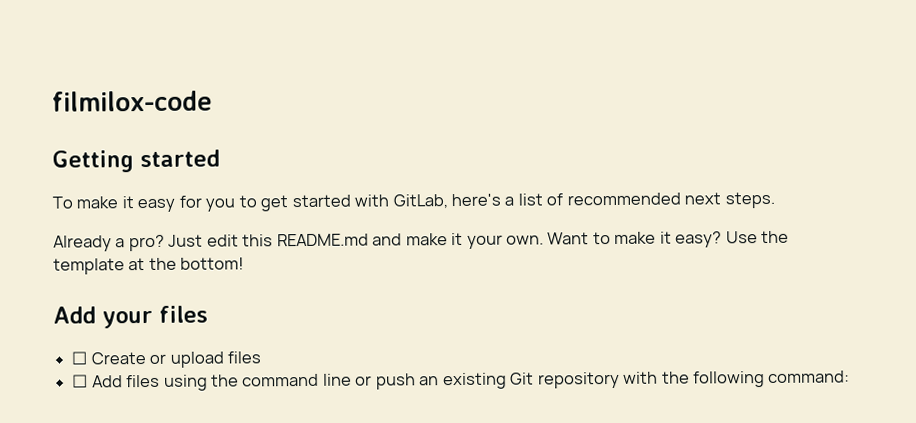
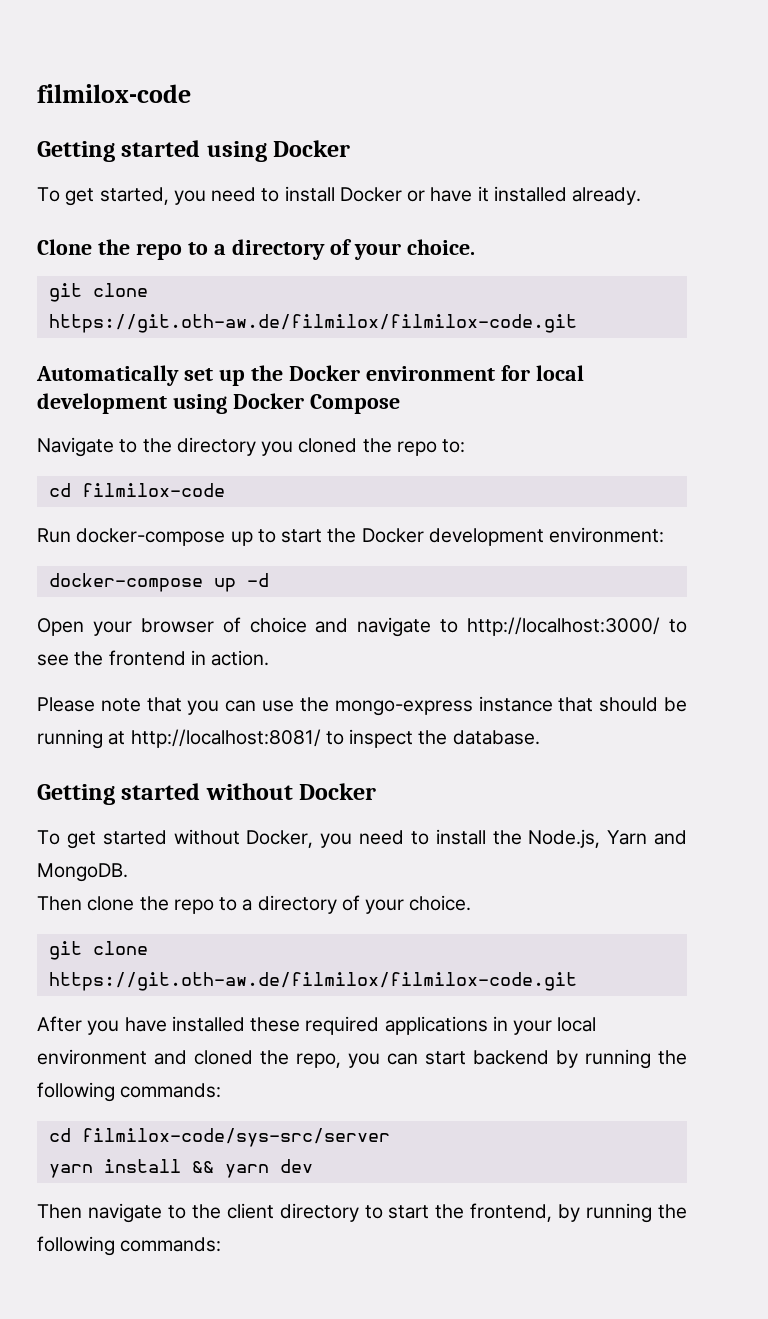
[52,191,775,213] [53,230,790,252] [53,257,245,275] [53,305,208,329] [71,351,261,368] [72,370,851,391] // To make it easy for you to get started with GitLab, here's a list of recommended next steps. // Already a pro? Just edit this README.md and make it your own. Want to make it easy? Use the template at the bottom! // Add your files // ☐ Create or upload files // ☐ Add files using the command line or push an existing Git repository with the following command: -> [206,140,351,162] [37,186,642,206] [37,239,475,260] [48,283,148,302] [48,314,577,333] [36,365,584,386] [37,393,400,414] [37,437,466,457] [48,483,225,497] [37,527,665,546] [48,573,269,592] [37,617,688,637] [37,650,270,666] [37,696,688,716] [37,729,540,749] [37,783,377,805] [37,829,687,849] [37,863,128,882] [37,895,472,914] [48,941,148,960] [48,972,577,991] [37,1016,597,1035] [37,1049,687,1069] [37,1082,222,1102] [48,1128,390,1147] [48,1159,313,1178] [37,1203,687,1223] [37,1236,222,1256] using Docker // To get started, you need to install Docker or have it installed already. // Clone the repo to a directory of your choice. // git clone https://git.oth-aw.de/filmilox/filmilox-code.git // Automatically set up the Docker environment for local development using Docker Compose // Navigate to the directory you cloned the repo to: // cd filmilox-code // Run docker-compose up to start the Docker development environment: // docker-compose up -d // Open your browser of choice and navigate to http://localhost:3000/ to see the frontend in action. // Please note that you can use the mongo-express instance that should be running at http://localhost:8081/ to inspect the database. // Getting started without Docker // To get started without Docker, you need to install the Node.js, Yarn and MongoDB. // Then clone the repo to a directory of your choice. // git clone https://git.oth-aw.de/filmilox/filmilox-code.git // After you have installed these required applications in your local environment and cloned the repo, you can start backend by running the following commands: // cd filmilox-code/sys-src/server // yarn install && yarn dev // Then navigate to the client directory to start the frontend, by running the following commands:

